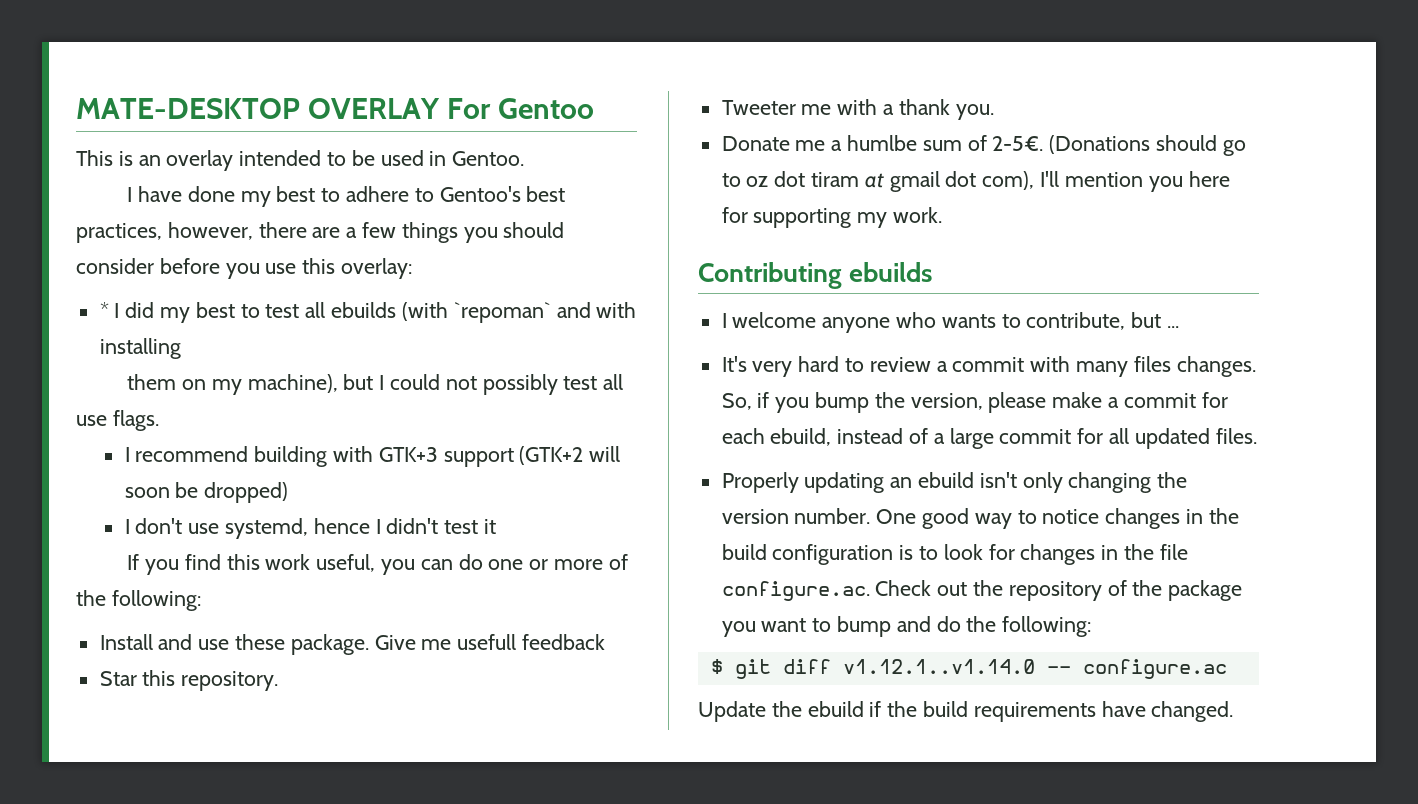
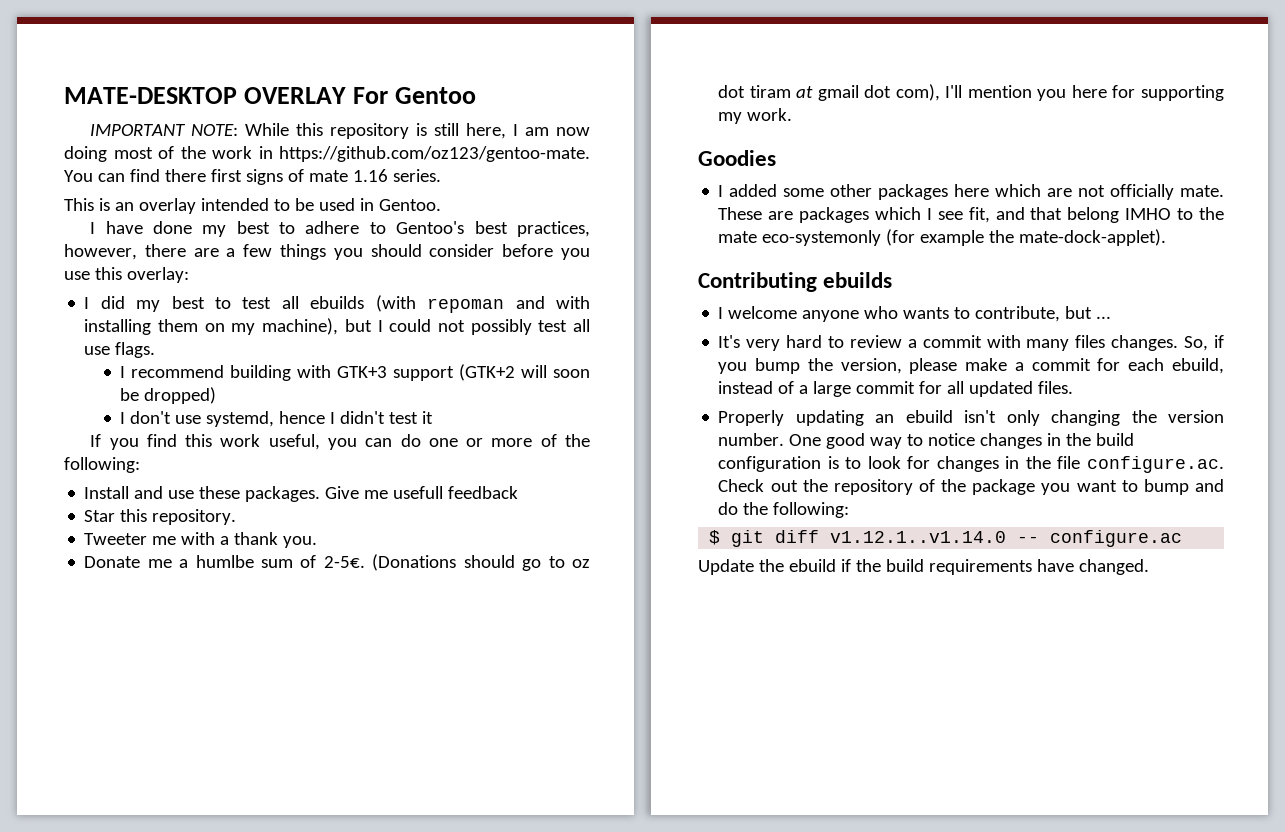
(595, 108) none -> [90,123,590,139] [64,146,590,162] [64,169,441,185] // IMPORTANT NOTE: While this repository is still here, I am now doing most of the work in https://github.com/oz123/gentoo-mate. You can find there first signs of mate 1.16 series.
[99,302,109,318] * -> (189, 275) none
[453,302,551,323] `repoman` -> [427,298,505,313] repoman
(181, 348) // -> (152, 327) none
[290,634,369,655] package. -> [245,486,321,502] packages.
(943, 215) none -> [698,150,776,166] [718,184,1224,200] [718,207,1224,223] [718,229,1167,246] // Goodies // I added some other packages here which are not officially mate. These are packages which I see fit, and that belong IMHO to the mate eco-systemonly (for example the mate-dock-applet).

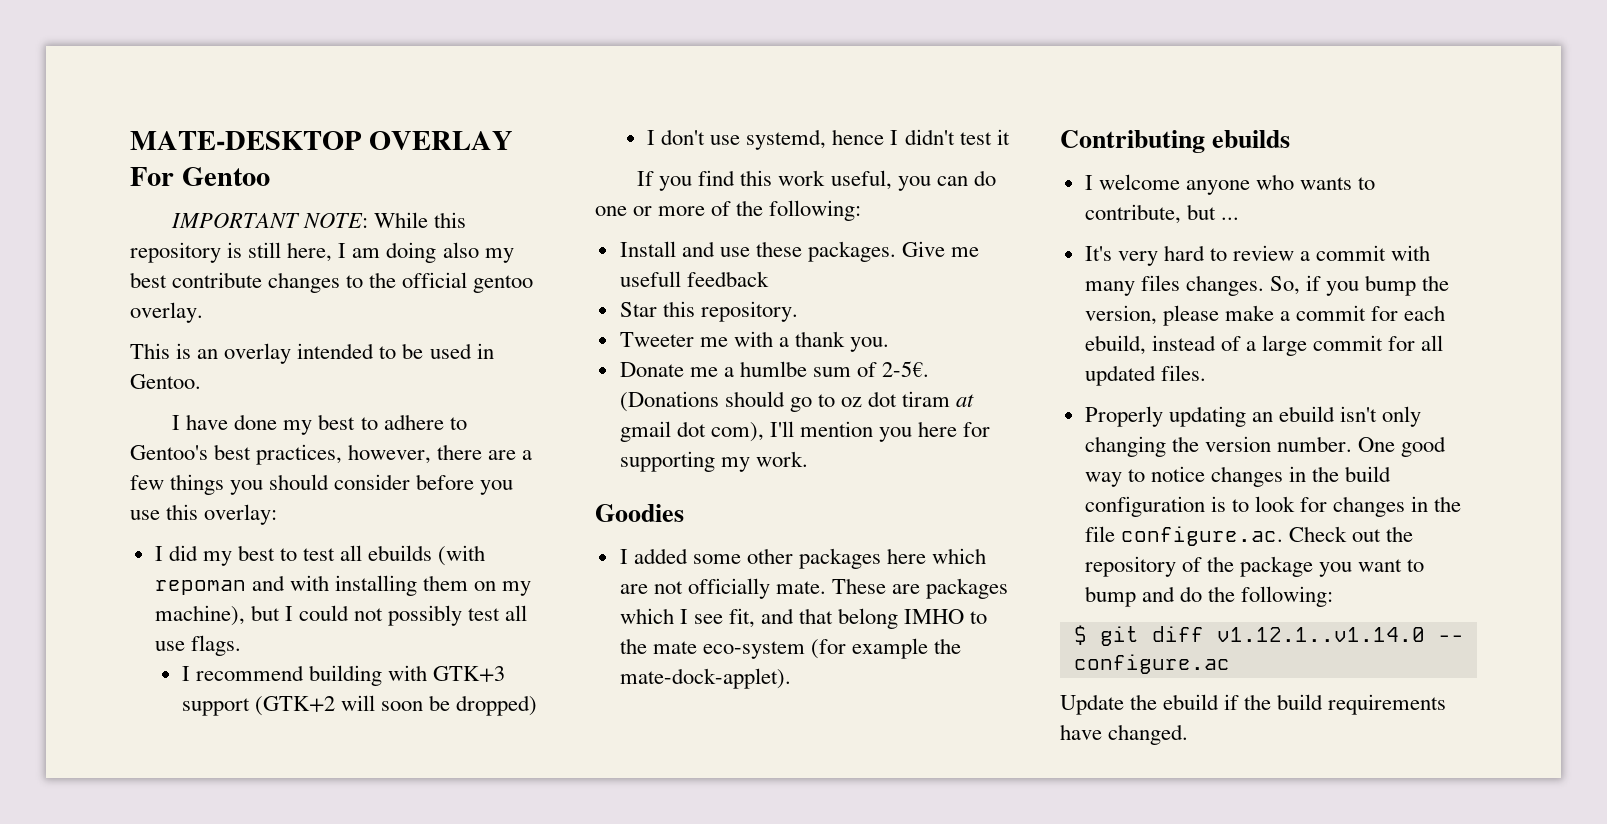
[555,127,590,136] [64,146,590,162] [64,169,441,185] now doing most of the work in https://github.com/oz123/gentoo-mate. You can find there first signs of mate 1.16 series. -> [386,242,514,263] [130,272,534,293] [130,302,203,323] doing also my best contribute changes to the official gentoo overlay.
[762,230,882,246] eco-systemonly -> [702,641,805,659] eco-system

